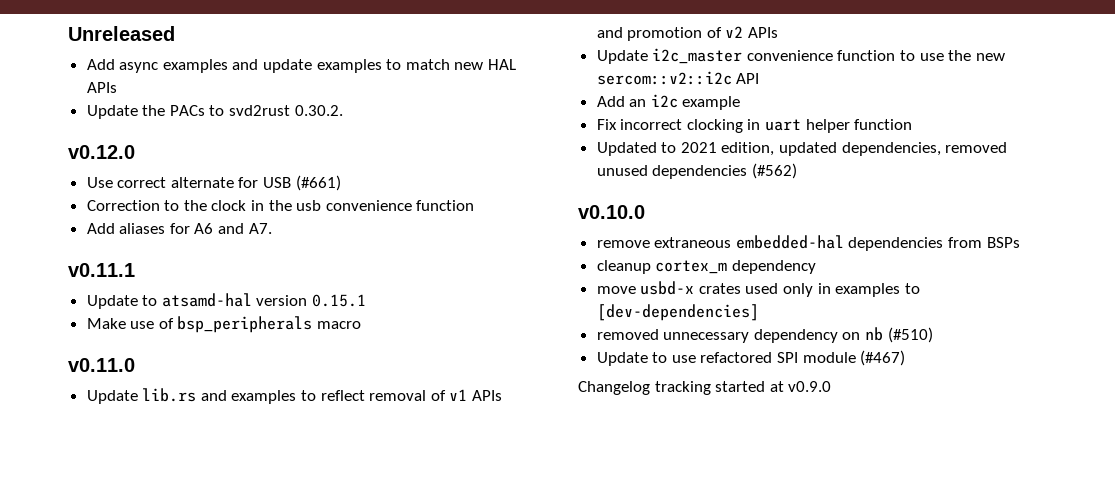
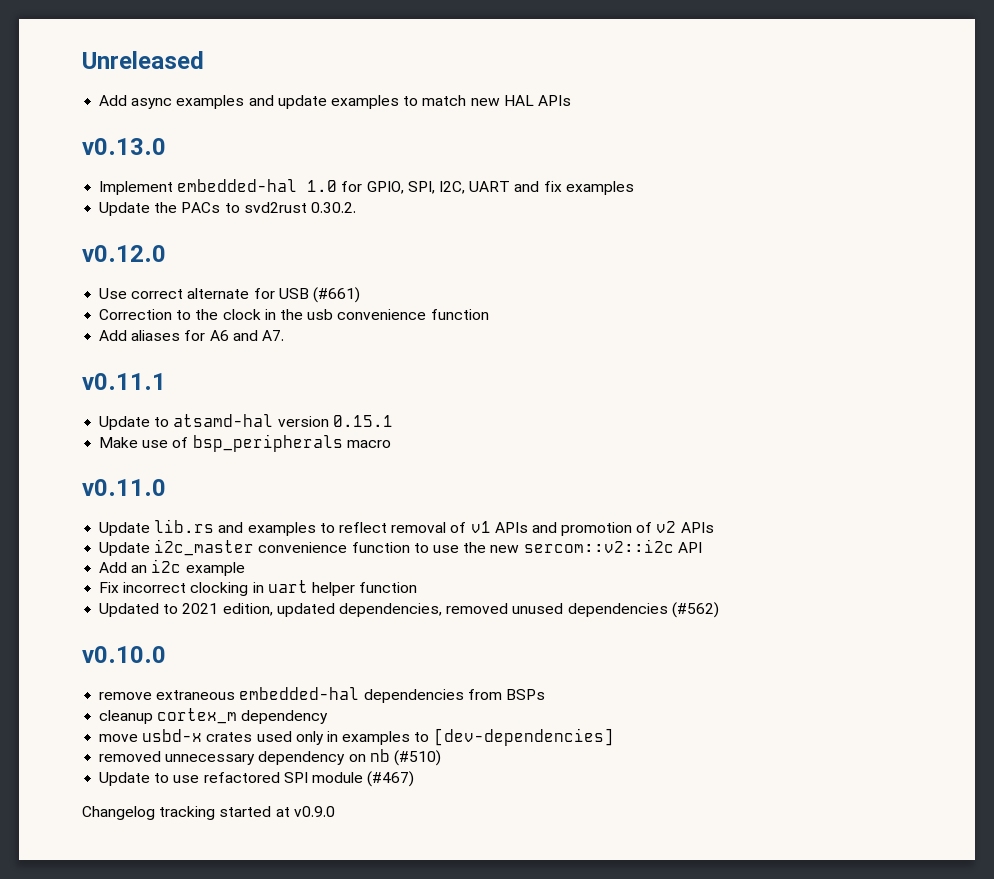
(117, 87) none -> [82,138,166,155] [99,179,634,195] // v0.13.0 // Implement embedded-hal 1.0 for GPIO, SPI, I2C, UART and fix examples

